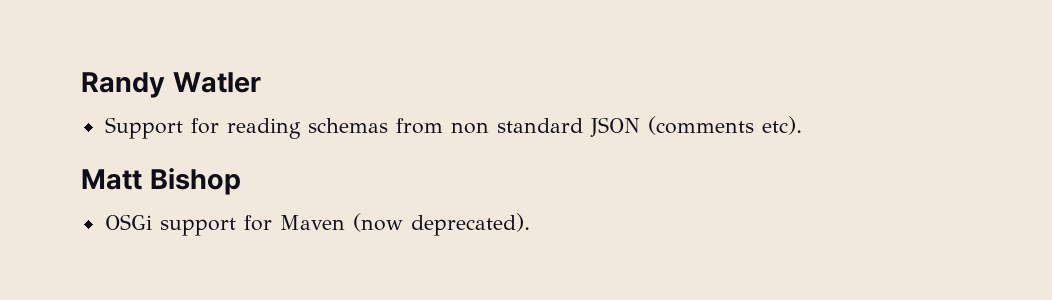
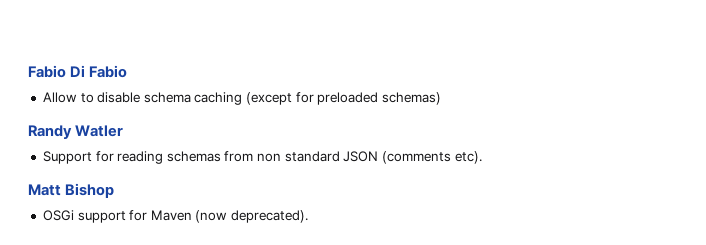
(81, 85) none -> [28,65,128,78] [42,92,442,105] Fabio Di Fabio // Allow to disable schema caching (except for preloaded schemas) //

